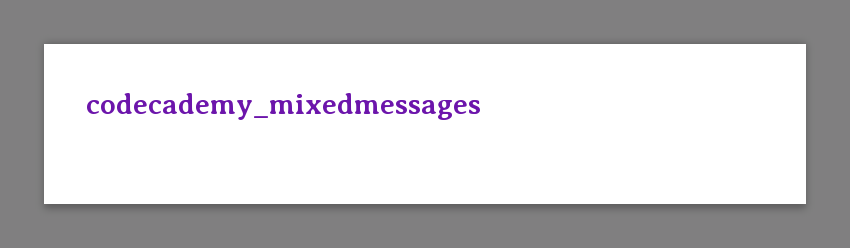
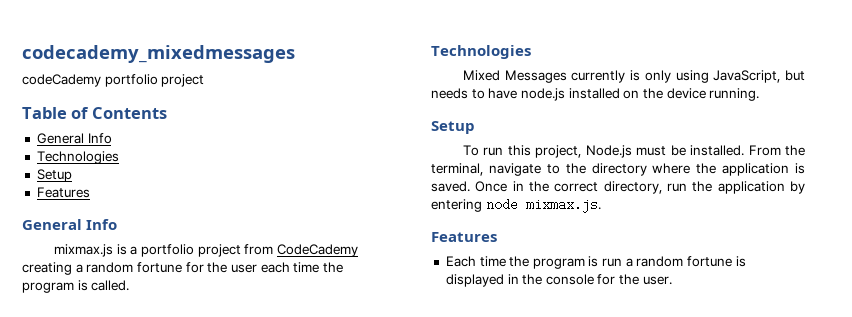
(481, 106) none -> [22,74,205,87] [22,107,167,119] [36,133,112,144] [36,151,119,164] [36,169,72,182] [36,187,90,198] [22,219,118,230] [54,244,358,257] [22,262,343,275] [22,280,130,293] [431,45,531,59] [463,70,805,83] [431,88,760,101] [431,121,475,134] [463,145,805,158] [431,163,805,176] [431,181,805,194] [431,198,601,213] [431,232,497,242] [445,256,746,269] [445,274,672,287] // codeCademy portfolio project // Table of Contents // General Info // Technologies // Setup // Features // General Info // mixmax.js is a portfolio project from CodeCademy creating a random fortune for the user each time the program is called. // Technologies // Mixed Messages currently is only using JavaScript, but needs to have node.js installed on the device running. // Setup // To run this project, Node.js must be installed. From the terminal, navigate to the directory where the application is saved. Once in the correct directory, run the application by entering node mixmax.js. // Features // Each time the program is run a random fortune is displayed in the console for the user.

